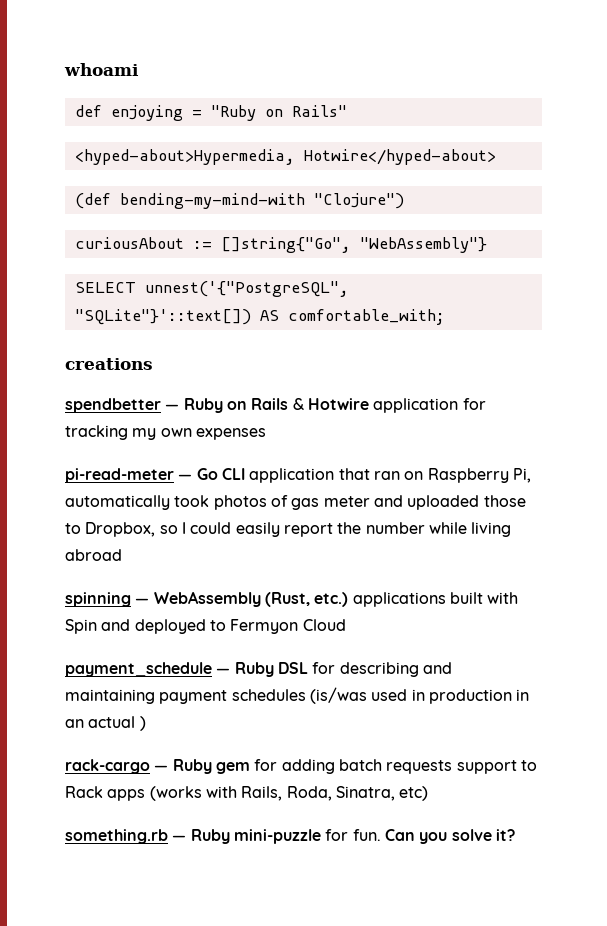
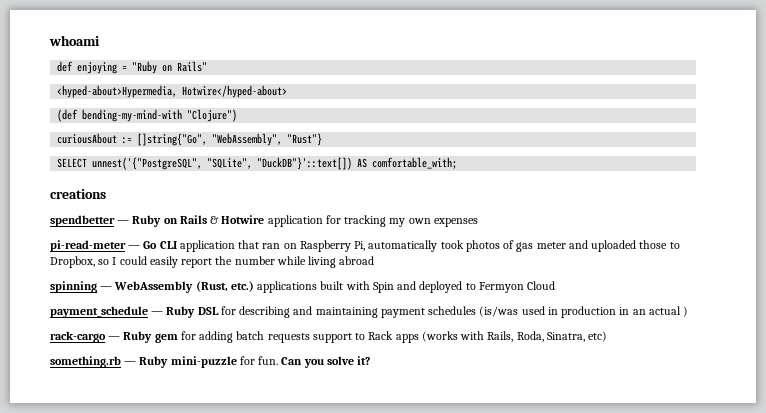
[359,237,487,253] "WebAssembly"} -> [212,133,323,146] "WebAssembly", "Rust"}
[74,309,251,325] "SQLite"}'::text[]) -> [207,157,353,170] "SQLite", "DuckDB"}'::text[])

